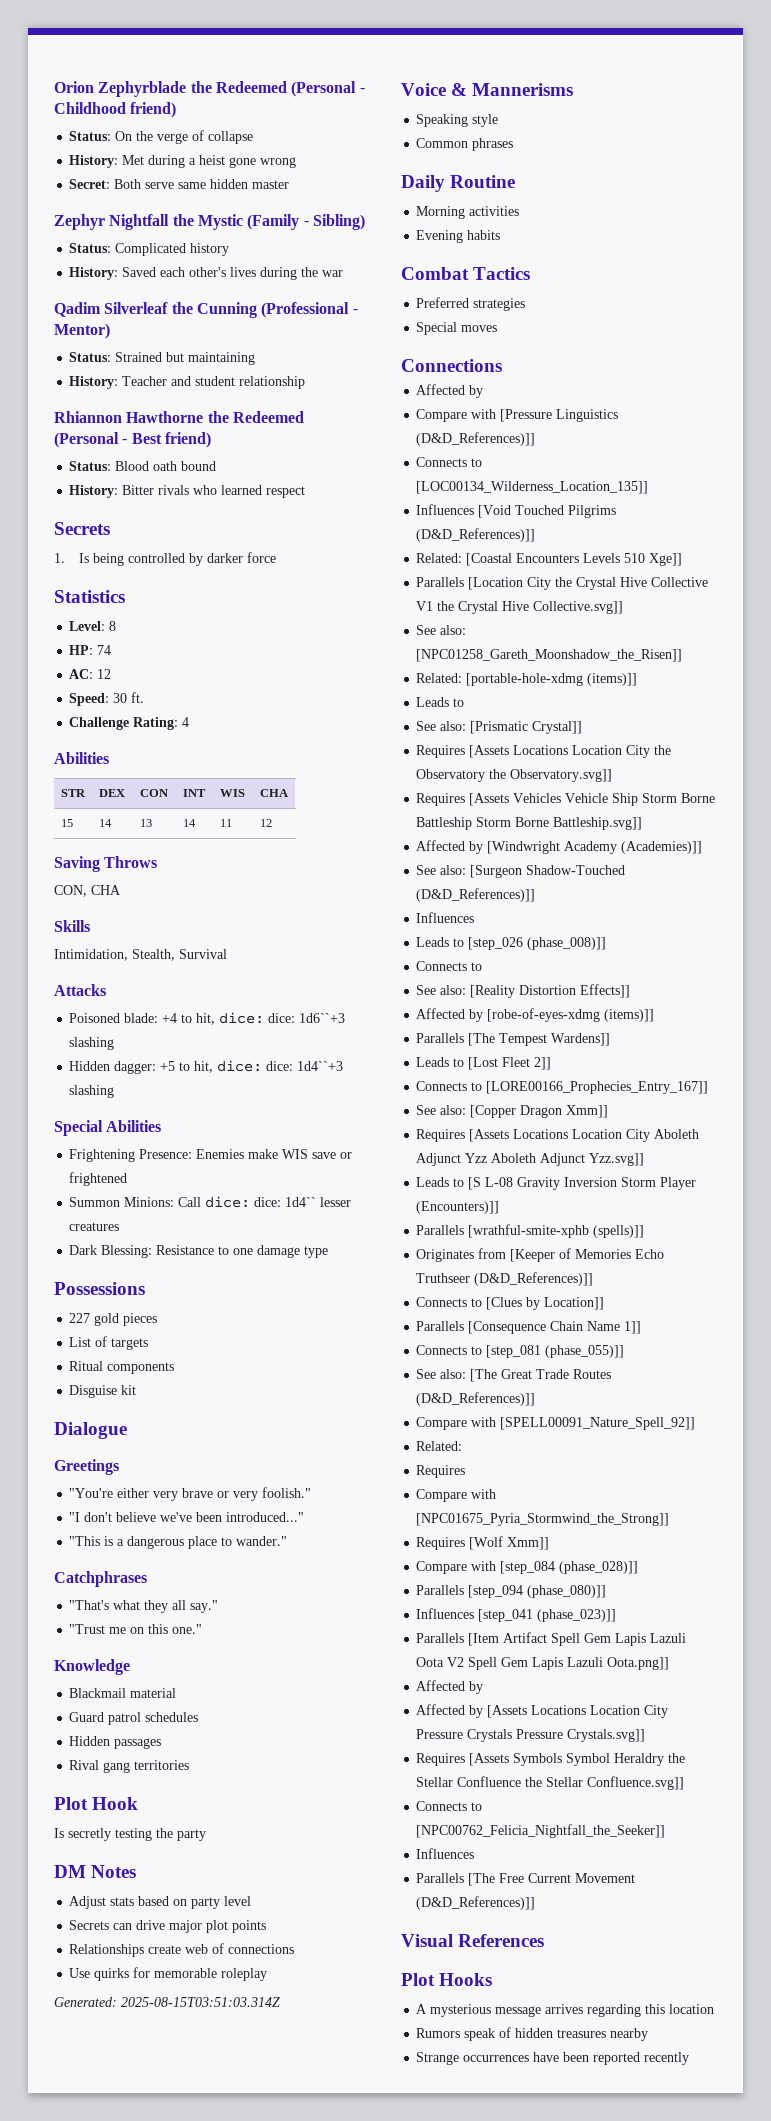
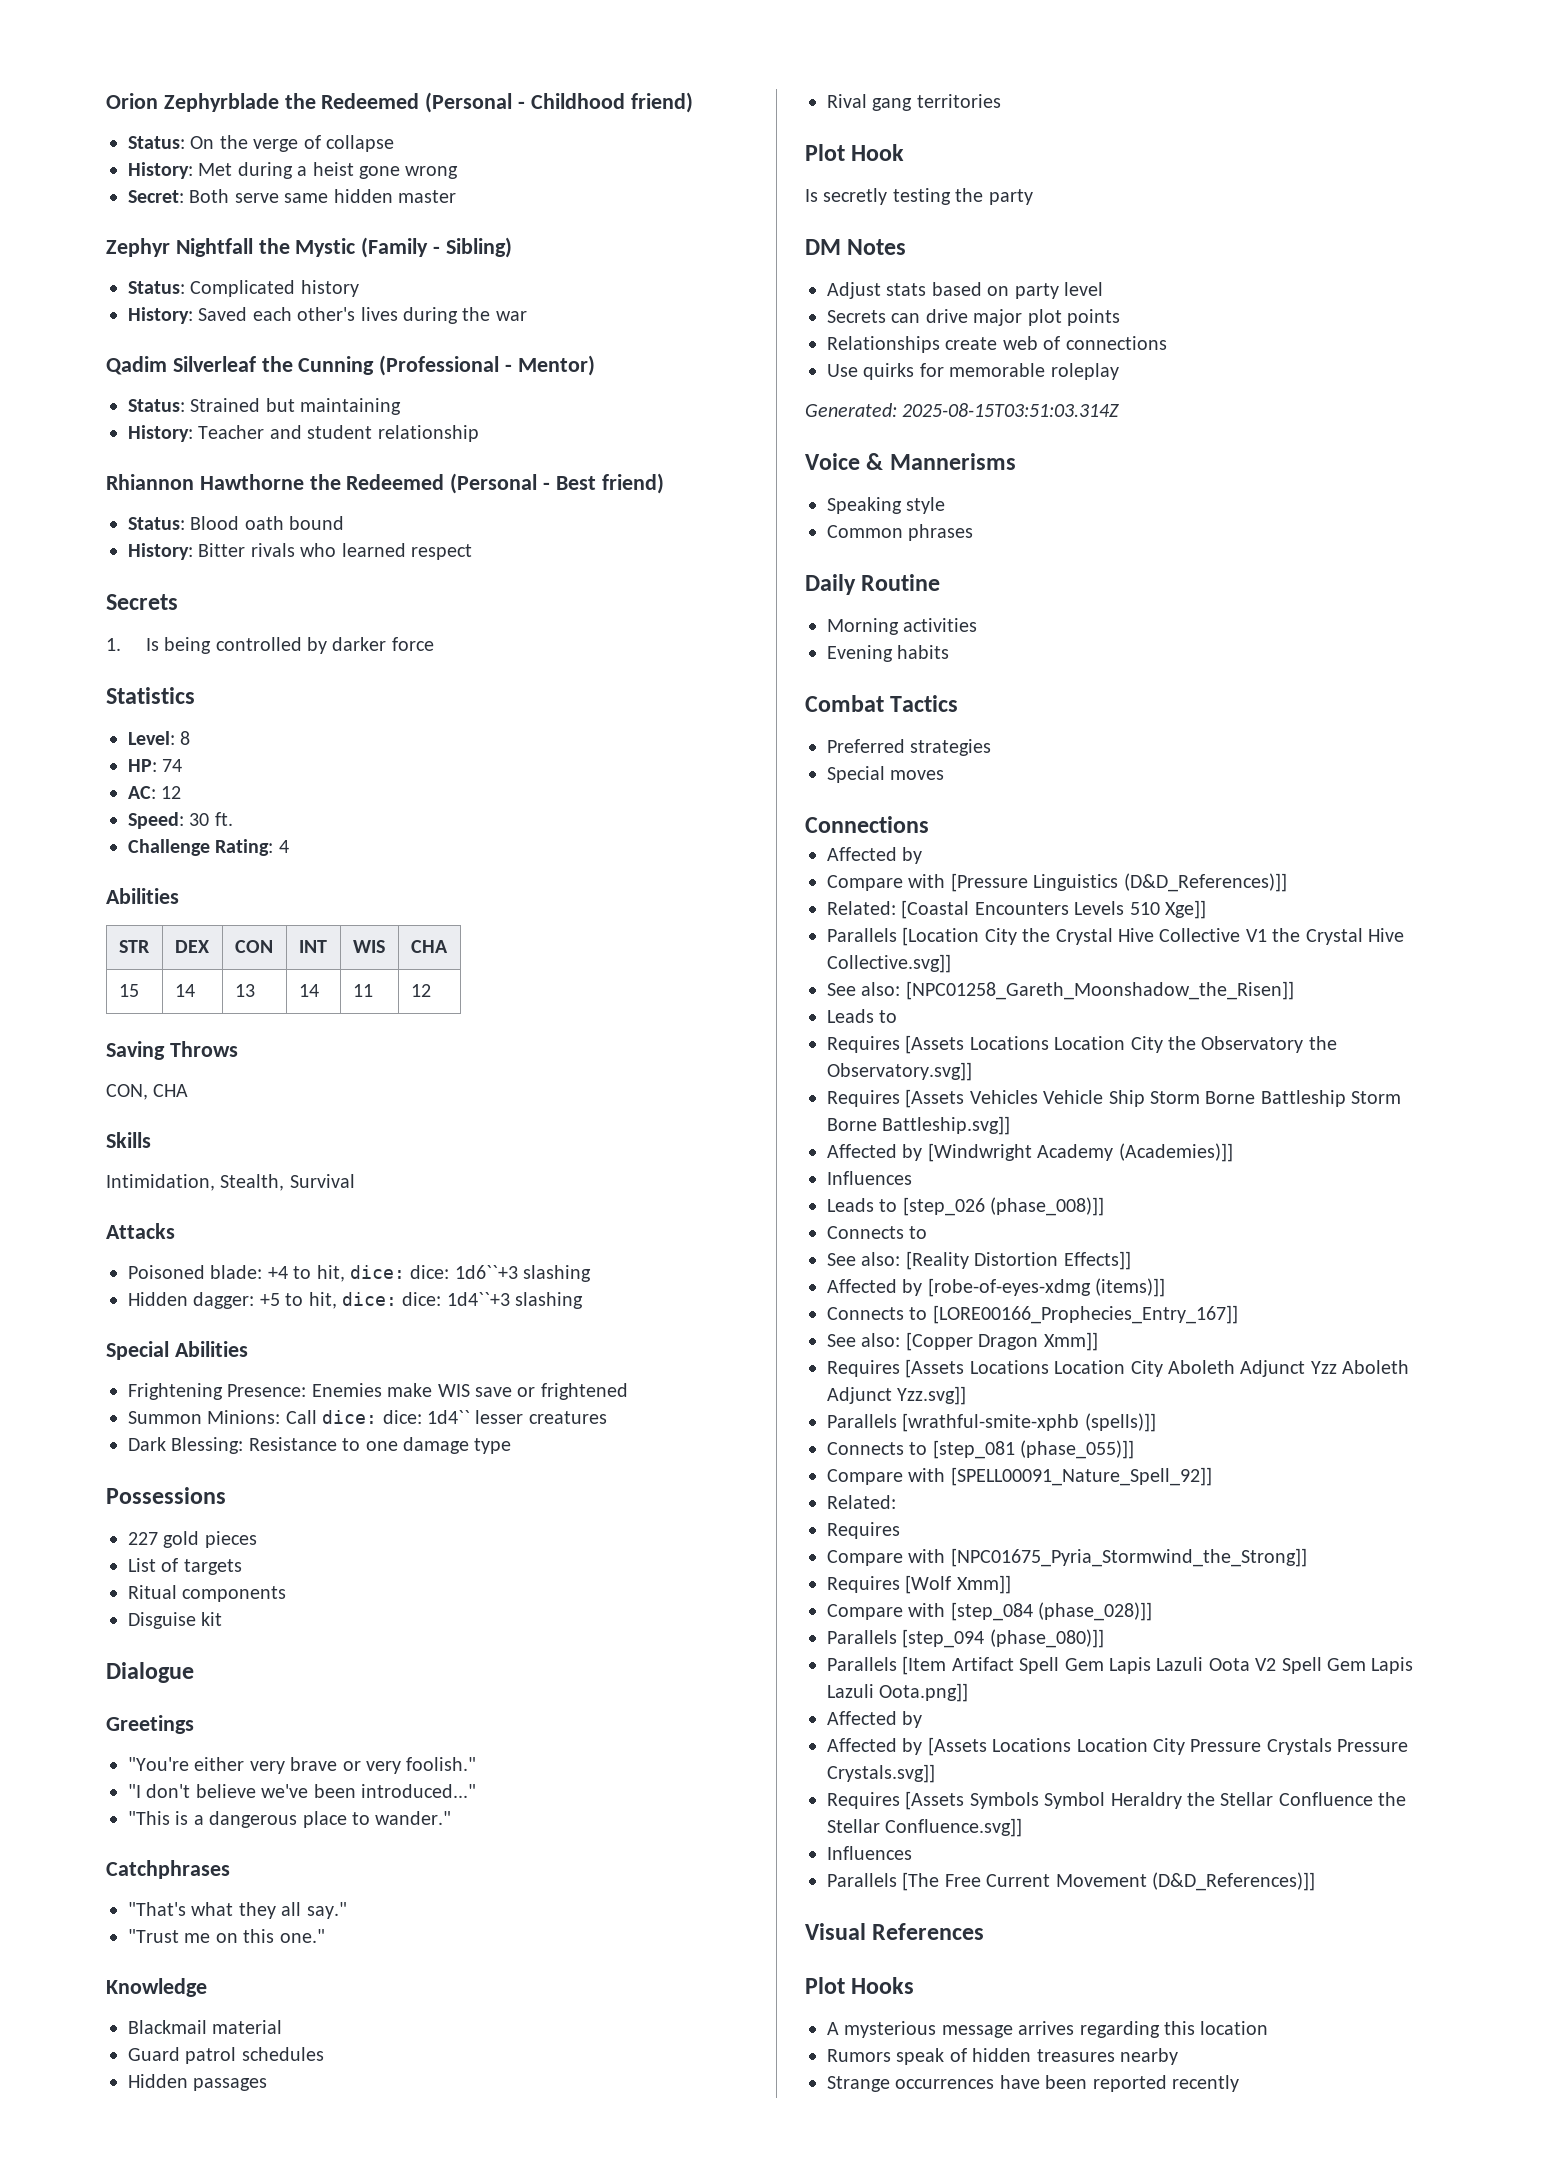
[416,457,483,467] [416,481,649,494] [416,504,617,518] [416,528,536,542] // Connects to [LOC00134_Wilderness_Location_135]] // Influences [Void Touched Pilgrims (D&D_References)]] -> (1287, 882) none
[416,673,638,686] [416,697,465,707] [416,721,583,734] // Related: [portable-hole-xdmg (items)]] // Leads to // See also: [Prismatic Crystal]] -> [827,1009,898,1023] // Leads to
[416,865,626,878] [416,888,536,902] // See also: [Surgeon Shadow-Touched (D&D_References)]] -> (1233, 1152) none
[416,1033,611,1046] [416,1057,552,1070] // Parallels [The Tempest Wardens]] // Leads to [Lost Fleet 2]] -> (1166, 1287) none
[416,1177,697,1190] [416,1201,500,1214] [416,1224,645,1238] [416,1248,665,1262] [416,1272,594,1286] [416,1297,605,1310] [416,1321,642,1334] [416,1345,625,1358] [416,1369,612,1382] [416,1392,536,1406] Leads to [S L-08 Gravity Inversion Storm Player (Encounters)]] // Parallels [wrathful-smite-xphb (spells)]] // Originates from [Keeper of Memories Echo Truthseer (D&D_References)]] // Connects to [Clues by Location]] // Parallels [Consequence Chain Name 1]] // Connects to [step_081 (phase_055)]] // See also: [The Great Trade Routes (D&D_References)]] -> [827,1413,1156,1432] [827,1440,1135,1459] Parallels [wrathful-smite-xphb (spells)]] // Connects to [step_081 (phase_055)]]
[416,1608,617,1622] // Influences [step_041 (phase_023)]] -> (1104, 1638) none
[416,1801,483,1811] [416,1824,666,1838] // Connects to [NPC00762_Felicia_Nightfall_the_Seeker]] -> (1023, 1827) none

